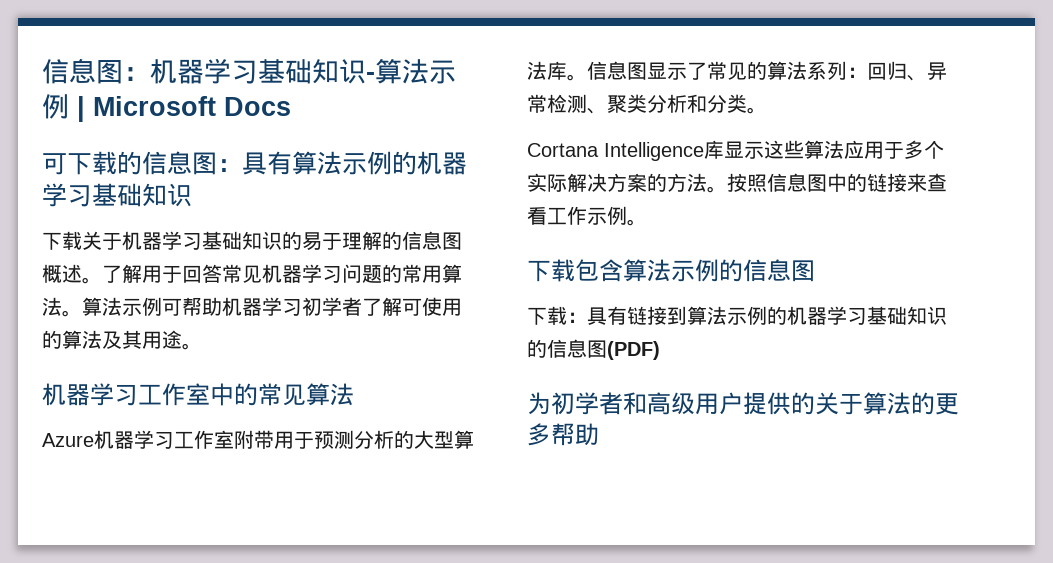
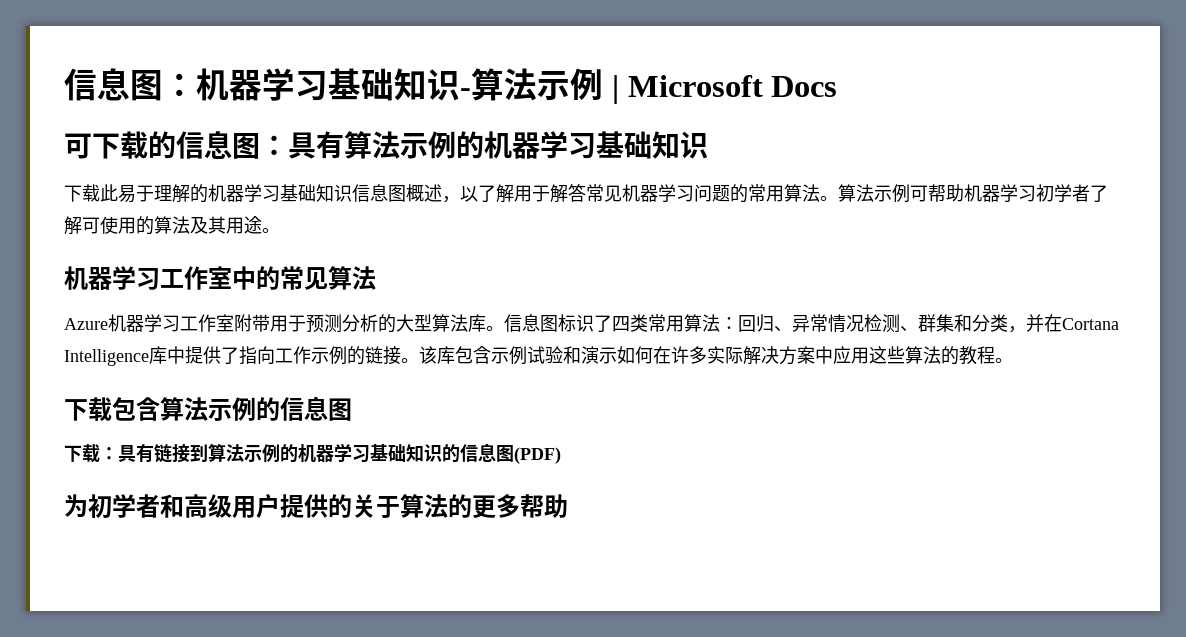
[82,231,402,251] 关于机器学习基础知识的易于理解的 -> [100,184,352,203] 此易于理解的机器学习基础知识
[82,277,102,284] 。 -> [442,186,478,203] ，以
[182,265,202,283] 回 -> [550,184,568,203] 解
[647,61,947,81] [527,94,767,114] [527,140,944,161] [527,173,947,193] [527,206,627,225] 显示了常见的算法系列：回归、异常检测、聚类分析和分类。 // Cortana Intelligence库显示这些算法应用于多个实际解决方案的方法。按照信息图中的链接来查看工作示例 -> [558,314,1119,333] [64,346,995,366] 标识了四类常用算法：回归、异常情况检测、群集和分类，并在Cortana Intelligence库中提供了指向工作示例的链接。该库包含示例试验和演示如何在许多实际解决方案中应用这些算法的教程

